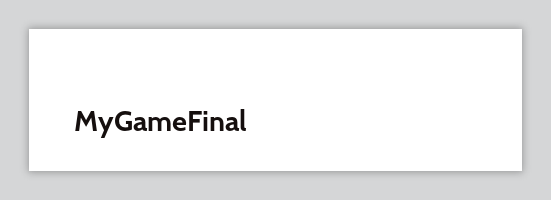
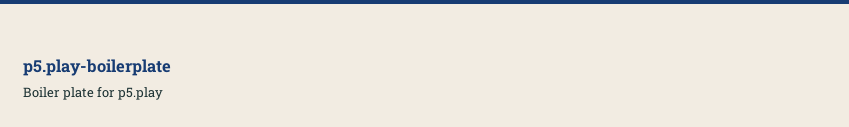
[74,109,247,138] MyGameFinal -> [23,59,171,76] [23,86,163,100] p5.play-boilerplate // Boiler plate for p5.play

